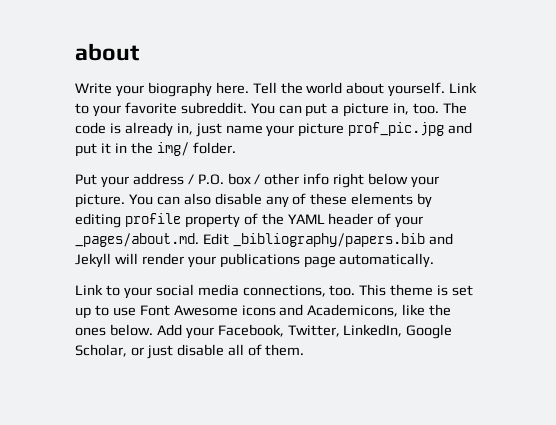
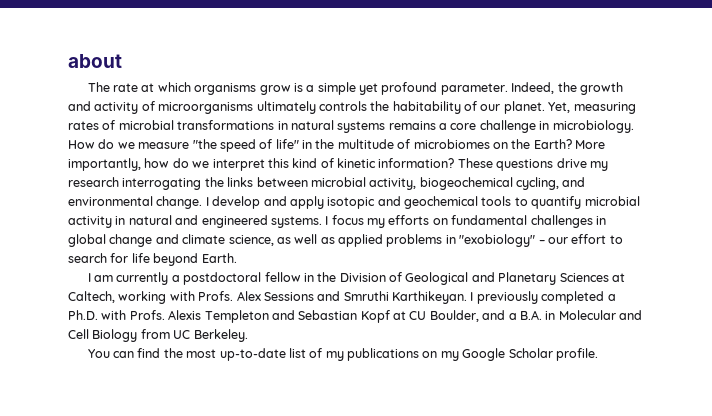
[75,82,478,97] [75,102,468,117] [75,122,473,137] [75,142,236,157] [75,173,440,188] [75,193,433,208] [75,213,424,228] [75,233,453,247] [75,253,435,268] [75,284,474,299] [75,304,452,319] [75,324,453,339] [75,344,305,359] Write your biography here. Tell the world about yourself. Link to your favorite subreddit. You can put a picture in, too. The code is already in, just name your picture prof_pic.jpg and put it in the img/ folder. // Put your address / P.O. box / other info right below your picture. You can also disable any of these elements by editing profile property of the YAML header of your _pages/about.md. Edit _bibliography/papers.bib and Jekyll will render your publications page automatically. // Link to your social media connections, too. This theme is set up to use Font Awesome icons and Academicons, like the ones below. Add your Facebook, Twitter, LinkedIn, Google Scholar, or just disable all of them. -> [87,82,623,95] [68,101,636,114] [68,120,634,133] [68,139,605,152] [68,158,608,171] [68,177,586,190] [68,196,640,209] [68,215,606,228] [68,234,623,247] [68,253,237,266] [87,272,625,285] [68,291,616,304] [68,310,642,323] [68,329,248,342] [87,348,598,361] The rate at which organisms grow is a simple yet profound parameter. Indeed, the growth and activity of microorganisms ultimately controls the habitability of our planet. Yet, measuring rates of microbial transformations in natural systems remains a core challenge in microbiology. How do we measure "the speed of life" in the multitude of microbiomes on the Earth? More importantly, how do we interpret this kind of kinetic information? These questions drive my research interrogating the links between microbial activity, biogeochemical cycling, and environmental change. I develop and apply isotopic and geochemical tools to quantify microbial activity in natural and engineered systems. I focus my efforts on fundamental challenges in global change and climate science, as well as applied problems in "exobiology" – our effort to search for life beyond Earth. // I am currently a postdoctoral fellow in the Division of Geological and Planetary Sciences at Caltech, working with Profs. Alex Sessions and Smruthi Karthikeyan. I previously completed a Ph.D. with Profs. Alexis Templeton and Sebastian Kopf at CU Boulder, and a B.A. in Molecular and Cell Biology from UC Berkeley. // You can find the most up-to-date list of my publications on my Google Scholar profile.

